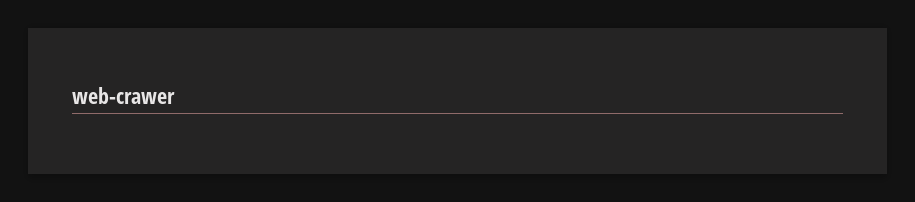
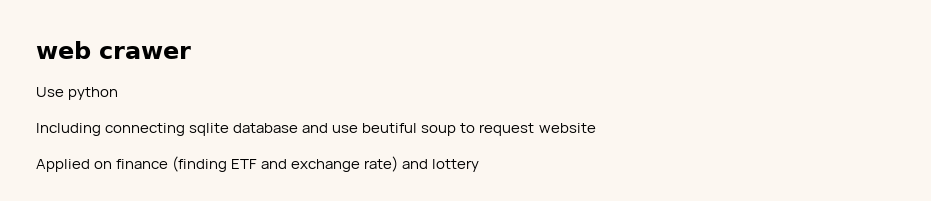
[72,87,175,104] web-crawer -> [36,41,191,59] [36,87,119,100] [36,123,596,136] [36,156,480,172] web crawer // Use python // Including connecting sqlite database and use beutiful soup to request website // Applied on finance (finding ETF and exchange rate) and lottery

